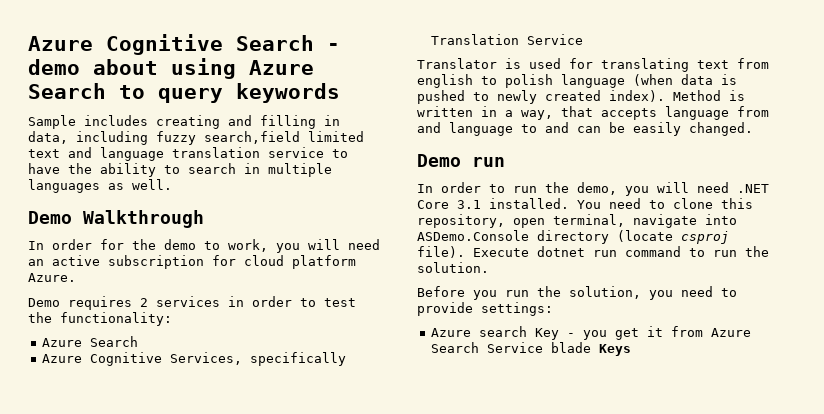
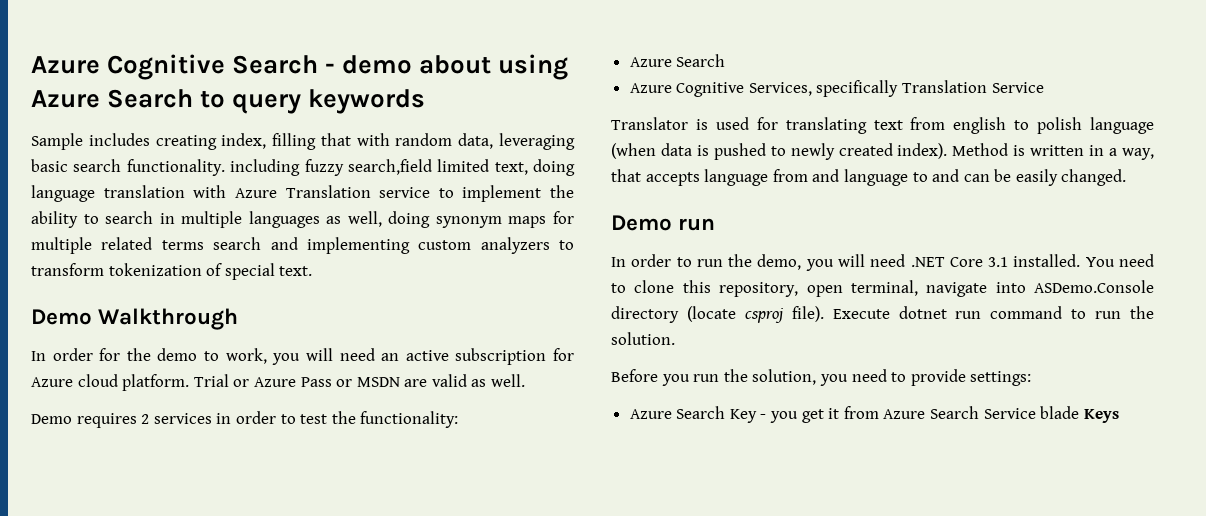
[228,115,340,129] [28,131,364,145] [28,147,260,161] and filling in data, including fuzzy search,field limited text and language translation -> [221,133,575,150] [31,159,575,176] [31,185,371,202] index, filling that with random data, leveraging basic search functionality. including fuzzy search,field limited text, doing language translation with Azure Translation
[28,163,60,174] have -> [462,185,542,202] implement
[132,179,172,190] well. -> [347,211,574,228] [31,237,574,254] [31,263,313,280] well, doing synonym maps for multiple related terms search and implementing custom analyzers to transform tokenization of special text.
[244,255,356,269] [28,273,76,282] cloud platform Azure. -> [31,374,526,391] Azure cloud platform. Trial or Azure Pass or MSDN are valid as well.
[479,326,528,337] search -> [676,406,726,419] Search

